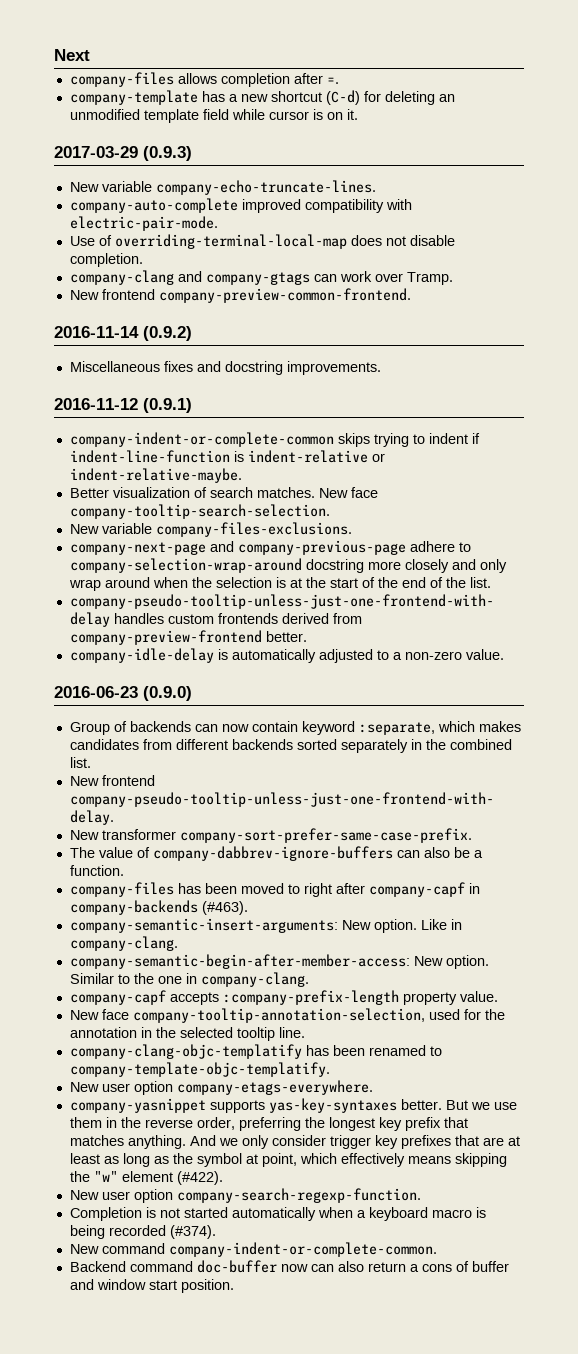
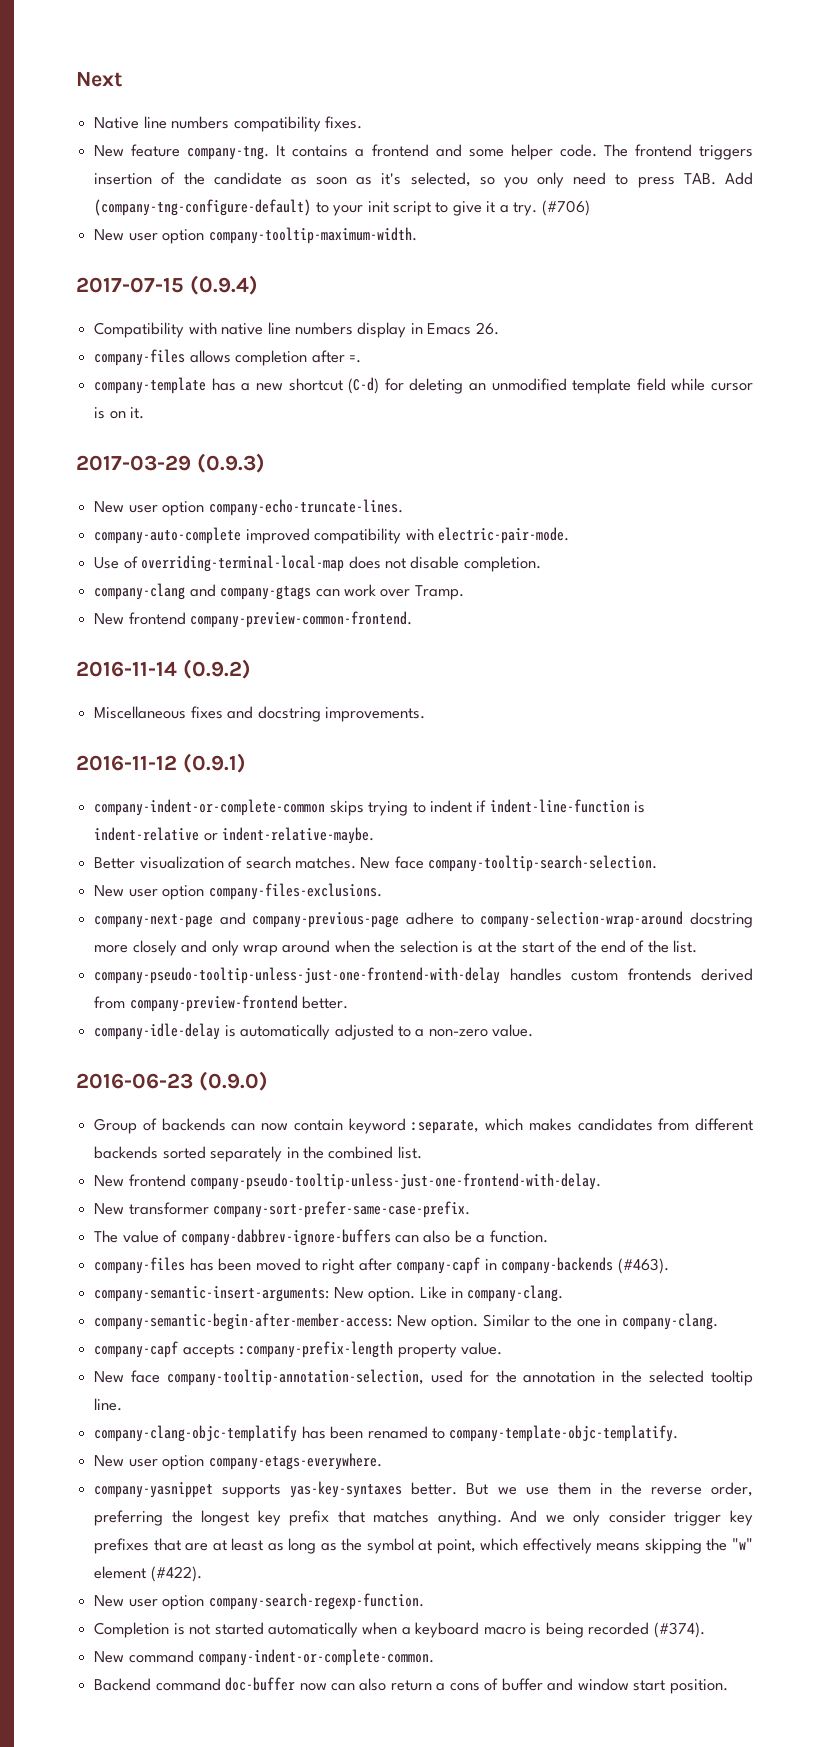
(90, 55) none -> [94,116,362,132] [94,144,753,160] [94,172,754,188] [94,199,590,216] [94,227,417,244] [76,275,258,295] [94,322,499,338] // Native line numbers compatibility fixes. // New feature company-tng. It contains a frontend and some helper code. The frontend triggers insertion of the candidate as soon as it's selected, so you only need to press TAB. Add (company-tng-configure-default) to your init script to give it a try. (#706) // New user option company-tooltip-maximum-width. // 2017-07-15 (0.9.4) // Compatibility with native line numbers display in Emacs 26.
[101,181,152,192] variable -> [128,501,205,516] user option
[101,523,152,534] variable -> [128,885,205,900] user option

